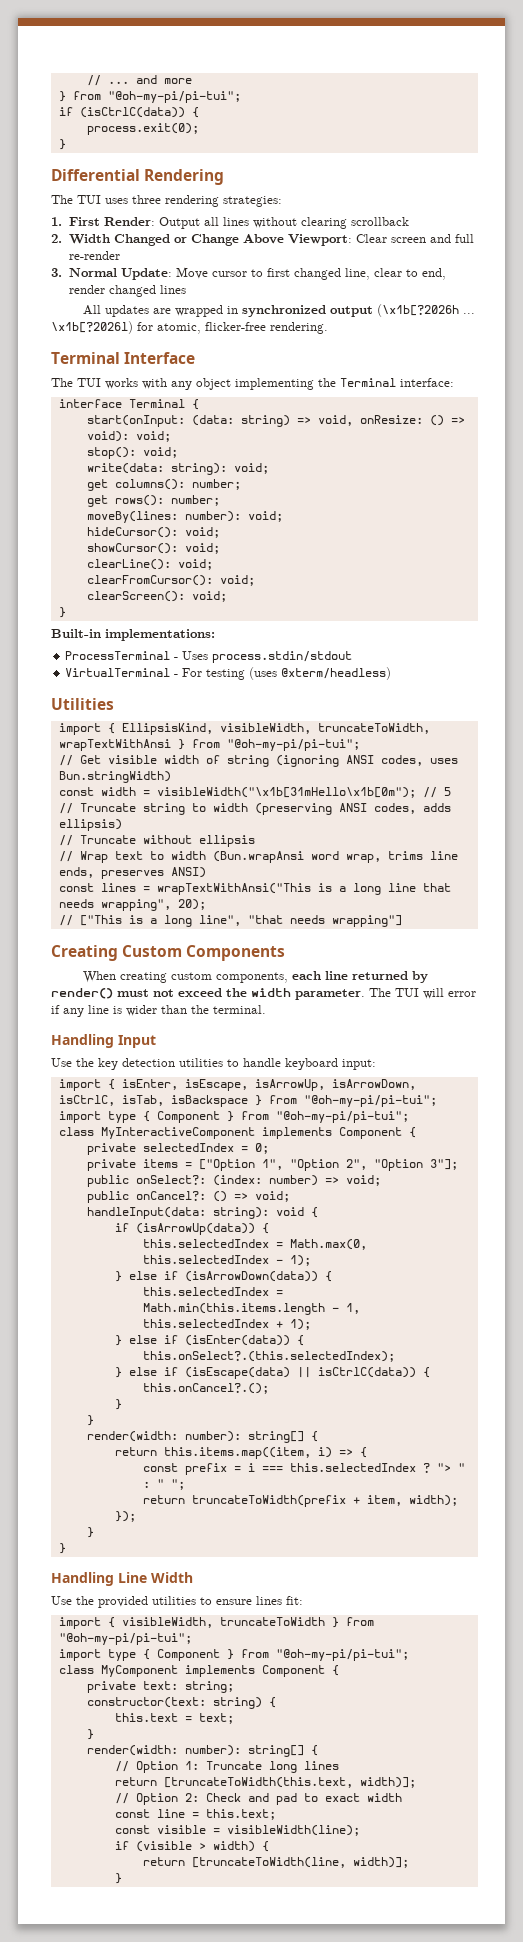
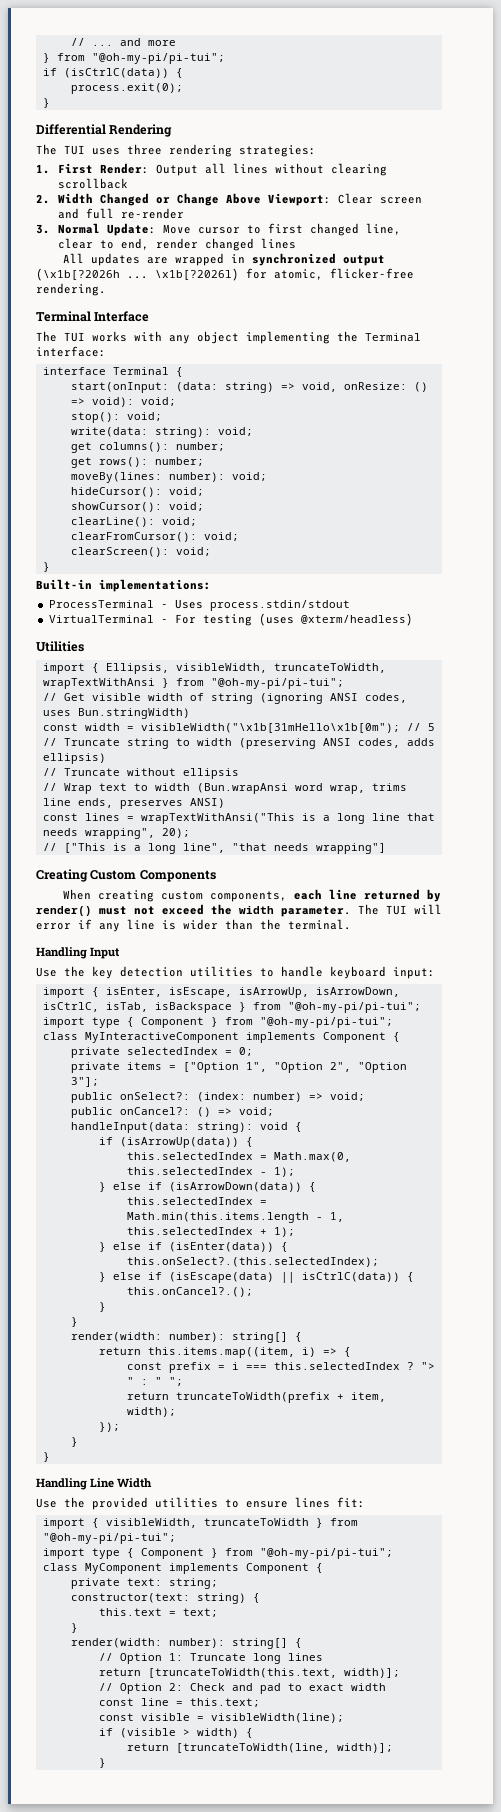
[121,723,213,735] EllipsisKind, -> [105,663,169,674] Ellipsis,

